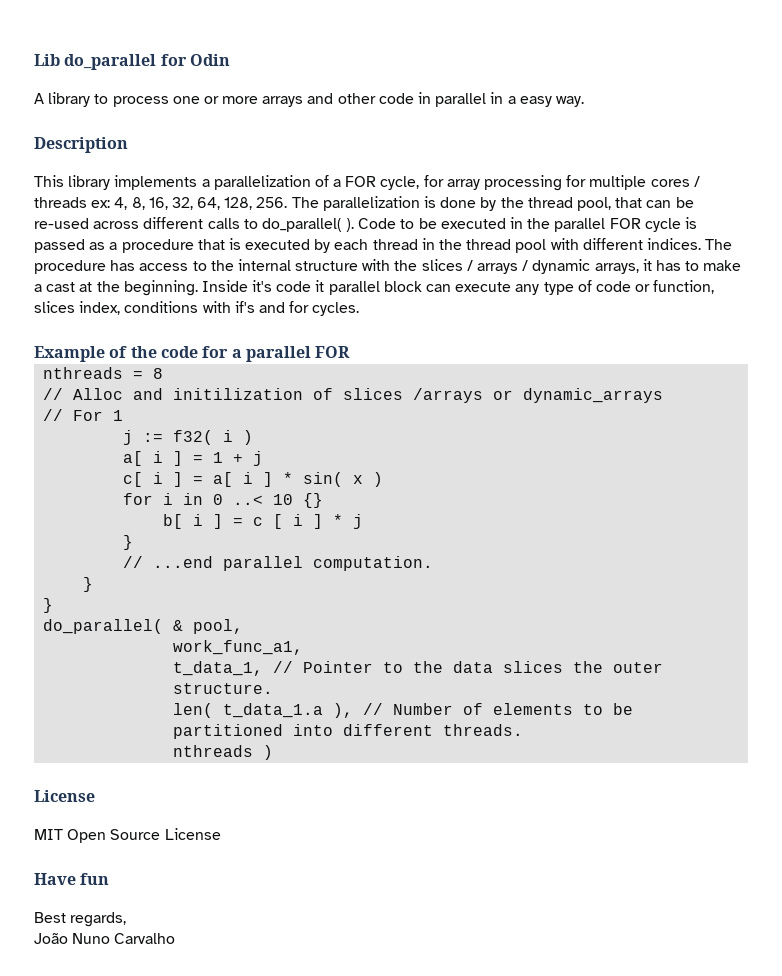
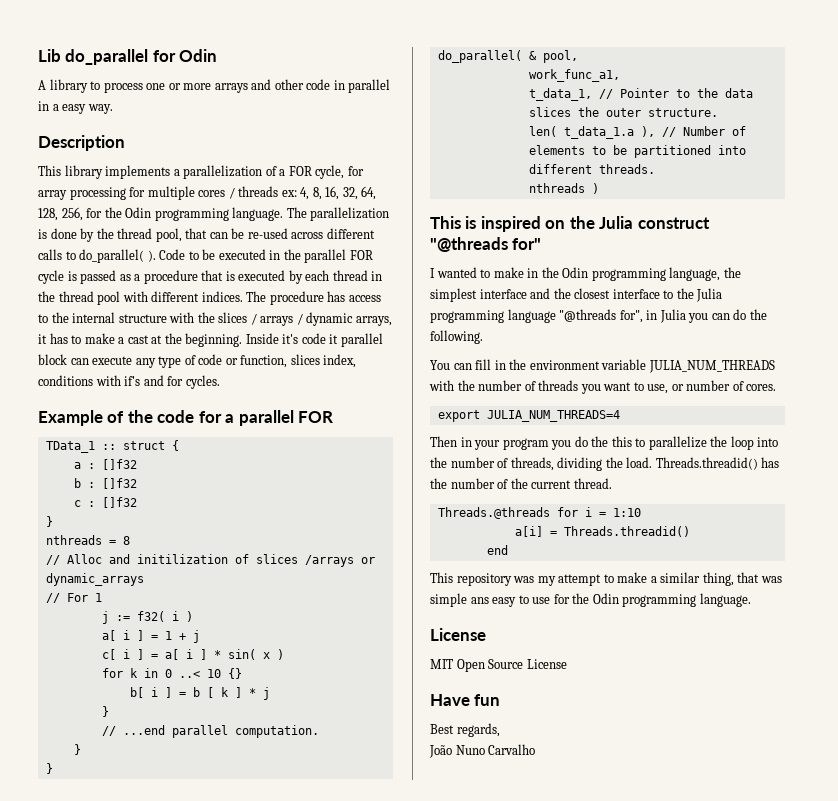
[256,197,288,208] 256. -> [61,207,284,221] 256, for the Odin programming language.
(351, 352) none -> [45,440,179,453] [73,459,137,470] [73,478,137,489] [73,497,137,508] [45,516,53,527] // TData_1 :: struct { // a : []f32 // b : []f32 // c : []f32 // }
[163,493,174,505] i -> [129,668,138,678] k
[253,514,304,529] c [ i -> [192,687,229,698] b [ k
(274, 752) none -> [430,216,710,232] [430,237,542,252] [430,267,741,281] [430,288,723,302] [430,309,767,323] [430,330,483,344] [430,359,775,373] [429,380,777,394] [437,410,620,422] [430,436,779,450] [430,457,780,471] [430,478,612,489] [437,507,641,519] [514,526,690,537] [486,545,508,555] [430,572,782,586] [430,593,751,607] // This is inspired on the Julia construct "@threads for" // I wanted to make in the Odin programming language, the simplest interface and the closest interface to the Julia programming language "@threads for", in Julia you can do the following. // You can fill in the environment variable JULIA_NUM_THREADS with the number of threads you want to use, or number of cores. // export JULIA_NUM_THREADS=4 // Then in your program you do the this to parallelize the loop into the number of threads, dividing the load. Threads.threadid() has the number of the current thread. // Threads.@threads for i = 1:10 // a[i] = Threads.threadid() // end // This repository was my attempt to make a similar thing, that was simple ans easy to use for the Odin programming language.

